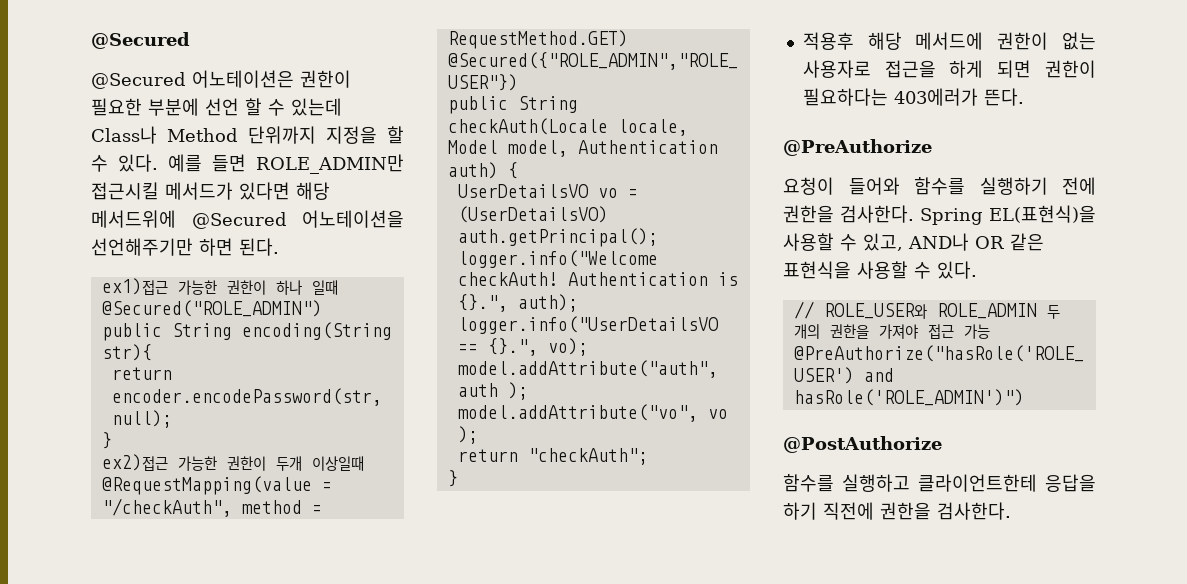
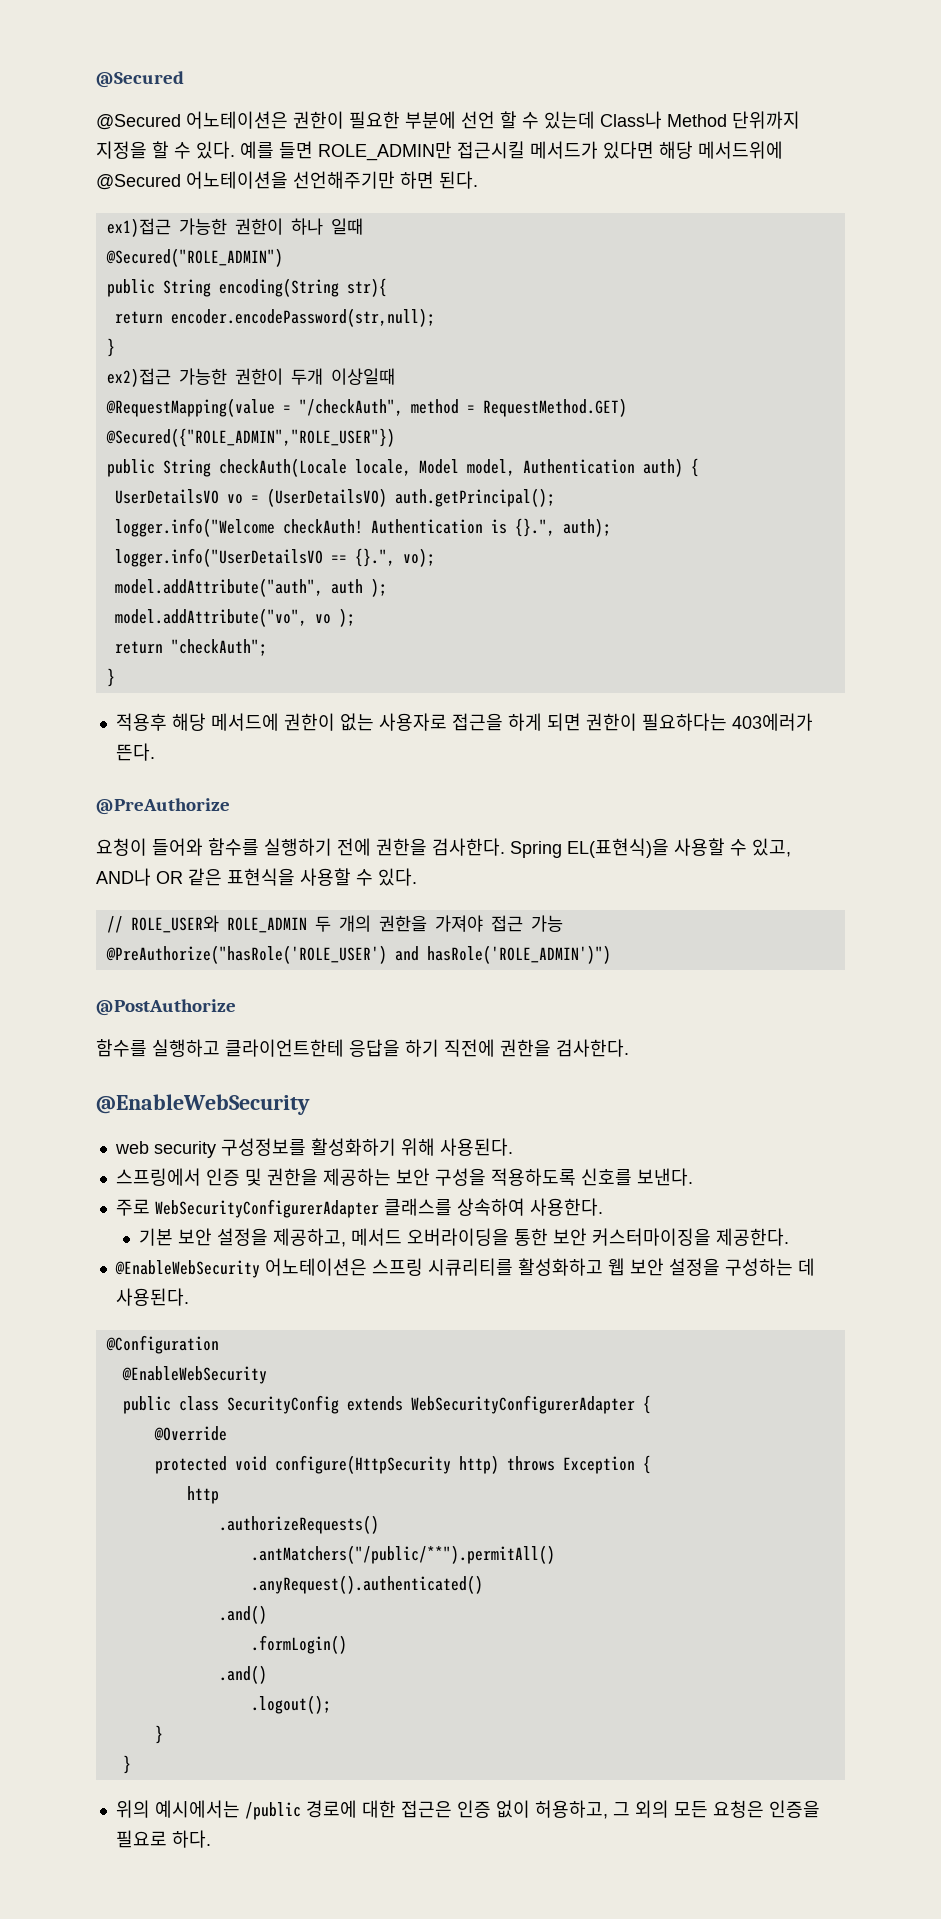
(1011, 511) none -> [96,1094,310,1115] [114,1138,513,1158] [115,1168,693,1186] [115,1198,603,1218] [139,1228,790,1247] [114,1258,815,1278] [115,1288,189,1306] [105,1335,219,1354] [121,1366,267,1384] [122,1395,651,1414] [153,1426,227,1441] [154,1455,651,1474] [186,1486,219,1504] [218,1515,379,1534] [250,1545,555,1564] [250,1575,483,1594] [218,1605,267,1624] [250,1635,347,1654] [218,1665,267,1684] [250,1695,331,1714] [154,1725,163,1744] [122,1755,131,1774] [115,1800,820,1820] [115,1830,211,1848] // @EnableWebSecurity // web security 구성정보를 활성화하기 위해 사용된다. // 스프링에서 인증 및 권한을 제공하는 보안 구성을 적용하도록 신호를 보낸다. // 주로 WebSecurityConfigurerAdapter 클래스를 상속하여 사용한다. // 기본 보안 설정을 제공하고, 메서드 오버라이딩을 통한 보안 커스터마이징을 제공한다. // @EnableWebSecurity 어노테이션은 스프링 시큐리티를 활성화하고 웹 보안 설정을 구성하는 데 사용된다. // @Configuration // @EnableWebSecurity // public class SecurityConfig extends WebSecurityConfigurerAdapter { // @Override // protected void configure(HttpSecurity http) throws Exception { // http // .authorizeRequests() // .antMatchers("/public/**").permitAll() // .anyRequest().authenticated() // .and() // .formLogin() // .and() // .logout(); // } // } // 위의 예시에서는 /public 경로에 대한 접근은 인증 없이 허용하고, 그 외의 모든 요청은 인증을 필요로 하다.

